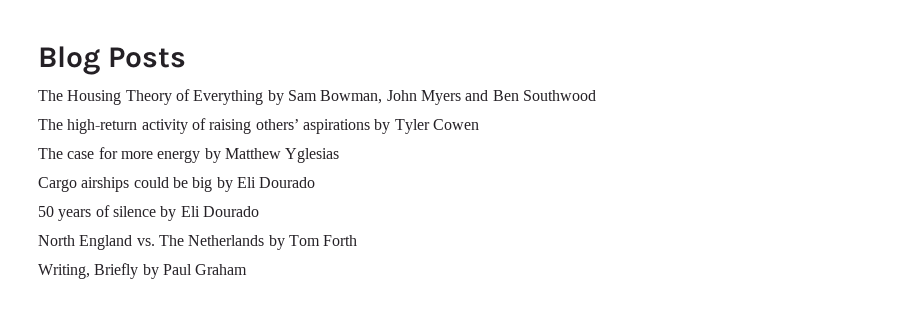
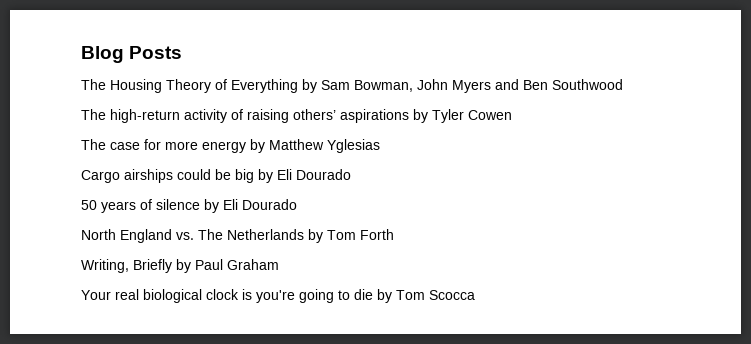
(248, 269) none -> [81,289,475,303] // Your real biological clock is you're going to die by Tom Scocca

